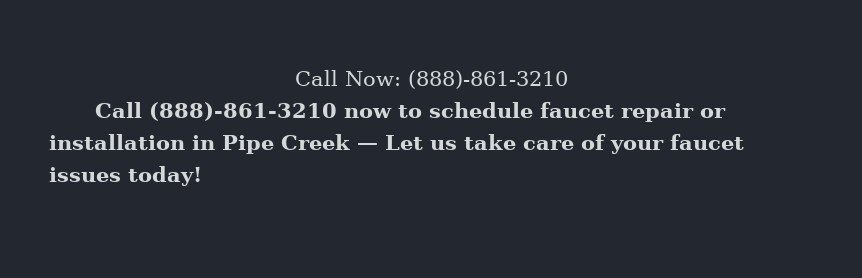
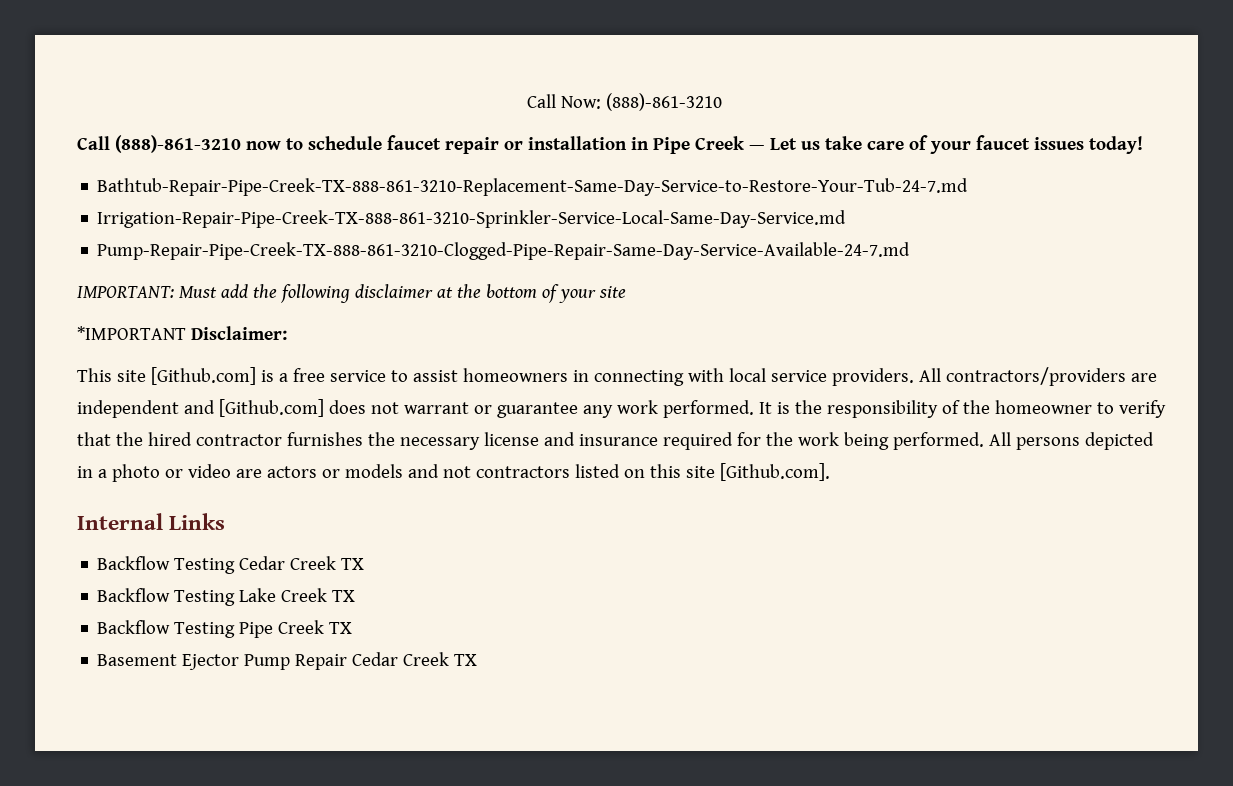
(202, 176) none -> [97,178,969,196] [97,210,847,228] [97,242,911,260] [77,284,626,303] [77,326,287,340] [77,367,1157,386] [77,399,1166,418] [77,432,1154,450] [77,463,830,482] [77,513,226,530] [97,556,365,574] [97,588,356,606] [97,620,353,638] [97,652,478,670] // Bathtub-Repair-Pipe-Creek-TX-888-861-3210-Replacement-Same-Day-Service-to-Restore-Your-Tub-24-7.md // Irrigation-Repair-Pipe-Creek-TX-888-861-3210-Sprinkler-Service-Local-Same-Day-Service.md // Pump-Repair-Pipe-Creek-TX-888-861-3210-Clogged-Pipe-Repair-Same-Day-Service-Available-24-7.md // IMPORTANT: Must add the following disclaimer at the bottom of your site // *IMPORTANT Disclaimer: // This site [Github.com] is a free service to assist homeowners in connecting with local service providers. All contractors/providers are independent and [Github.com] does not warrant or guarantee any work performed. It is the responsibility of the homeowner to verify that the hired contractor furnishes the necessary license and insurance required for the work being performed. All persons depicted in a photo or video are actors or models and not contractors listed on this site [Github.com]. // Internal Links // Backflow Testing Cedar Creek TX // Backflow Testing Lake Creek TX // Backflow Testing Pipe Creek TX // Basement Ejector Pump Repair Cedar Creek TX

